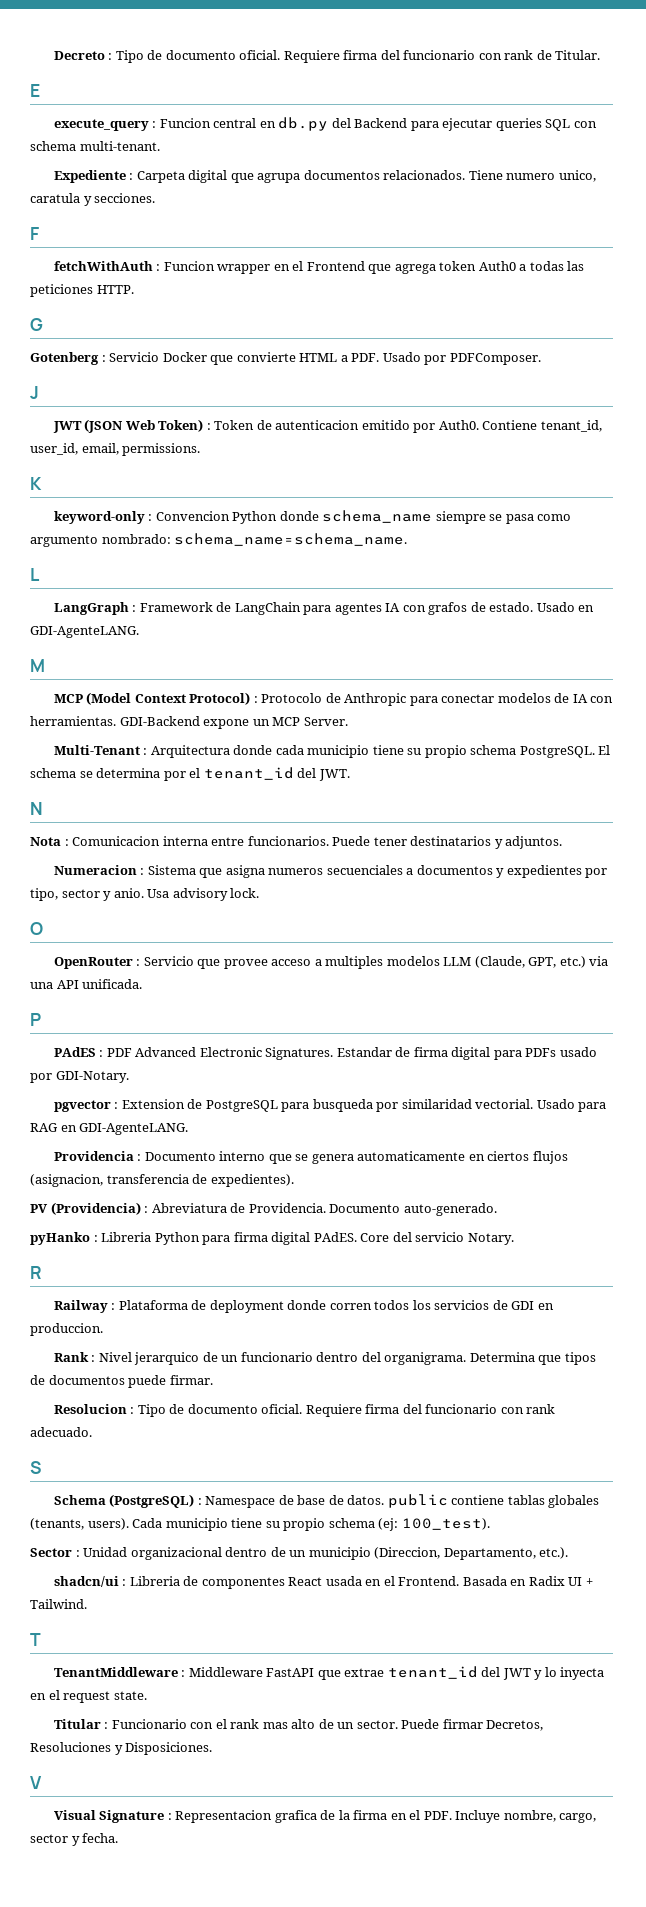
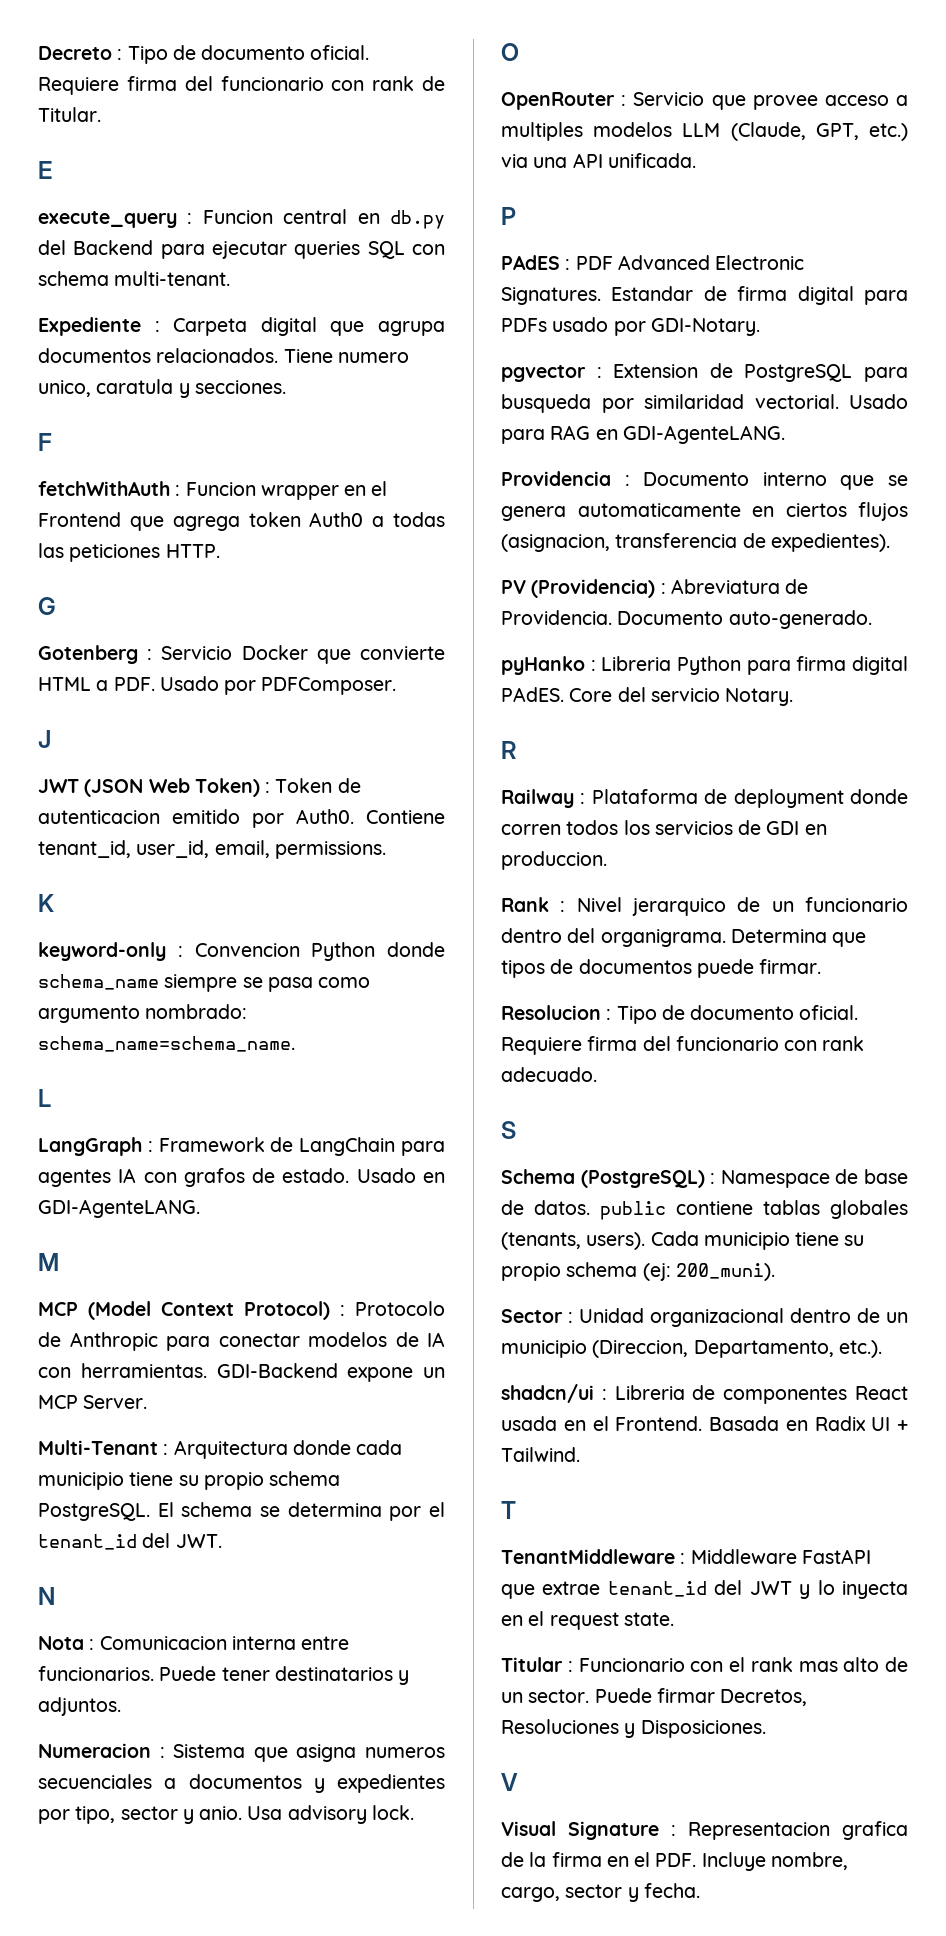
[401,1518,490,1530] 100_test). -> [675,1263,775,1281] 200_muni).

